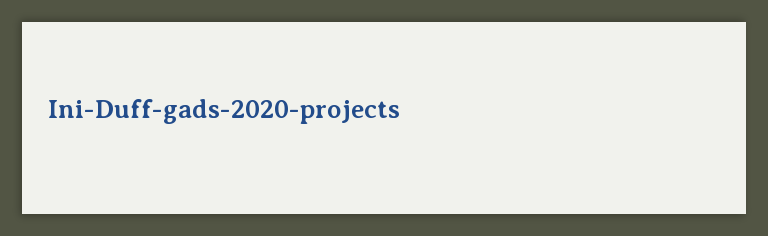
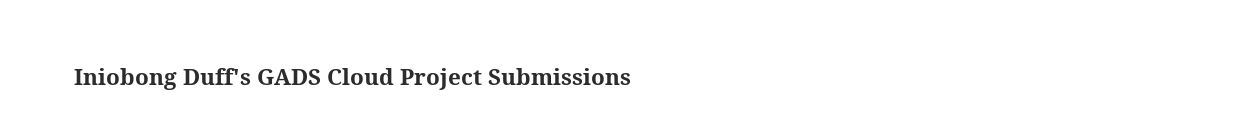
[48,99,400,124] Ini-Duff-gads-2020-projects -> [74,68,632,90] Iniobong Duff's GADS Cloud Project Submissions

